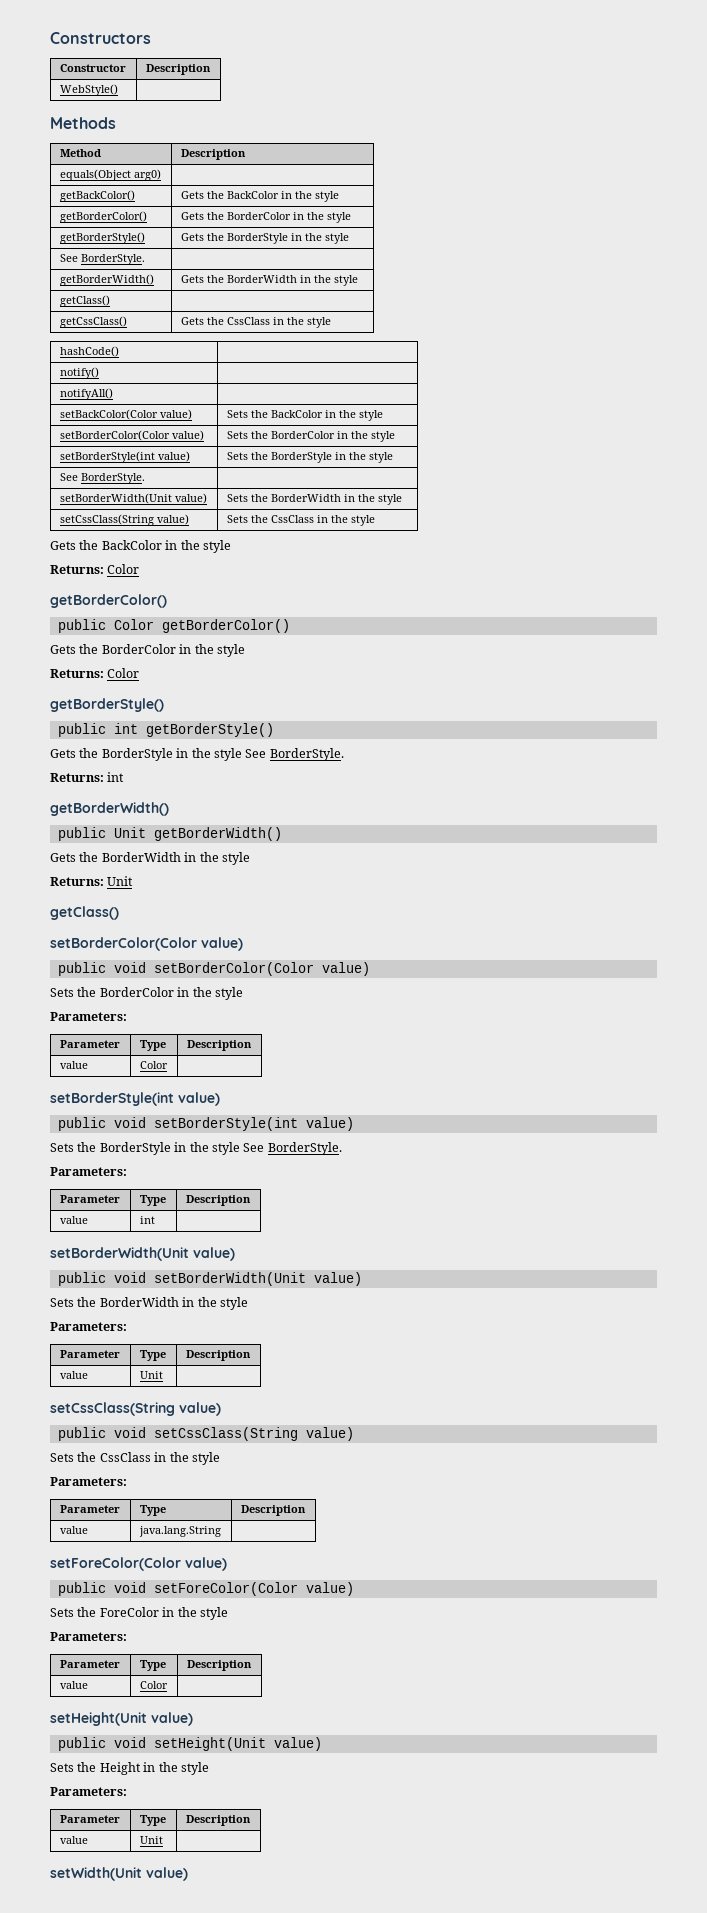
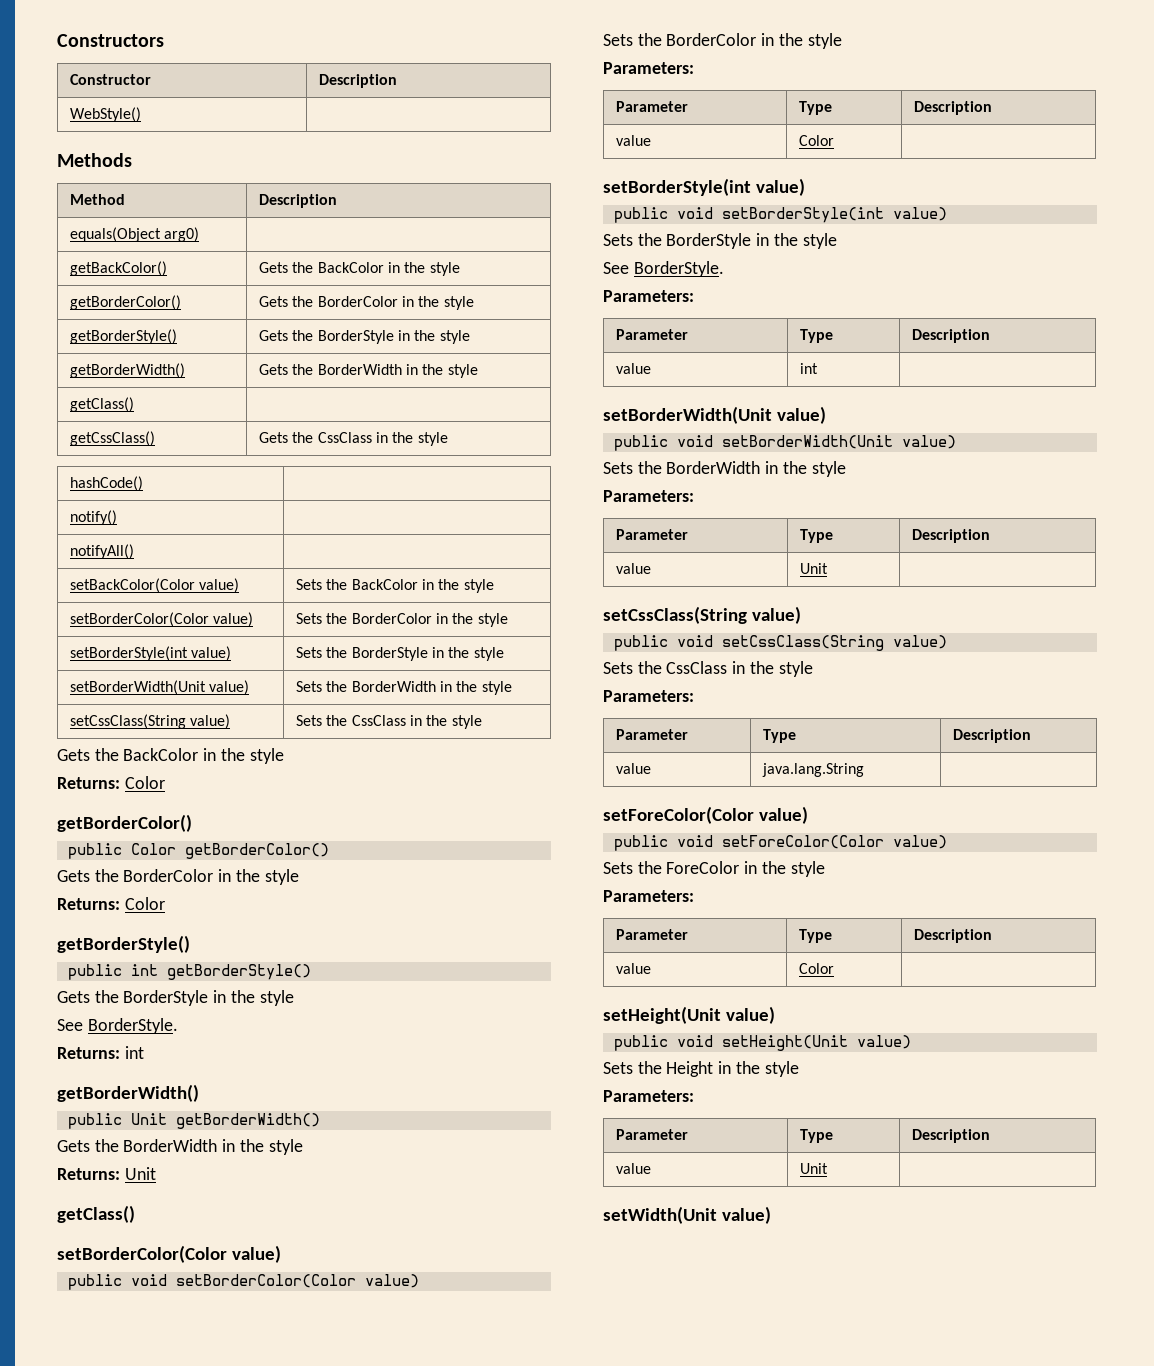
[59,254,145,265] // See BorderStyle. | -> (470, 337) none
[59,473,145,484] // See BorderStyle. | -> (504, 654) none
(242, 754) none -> (294, 998) //
(240, 1148) none -> (837, 241) //

